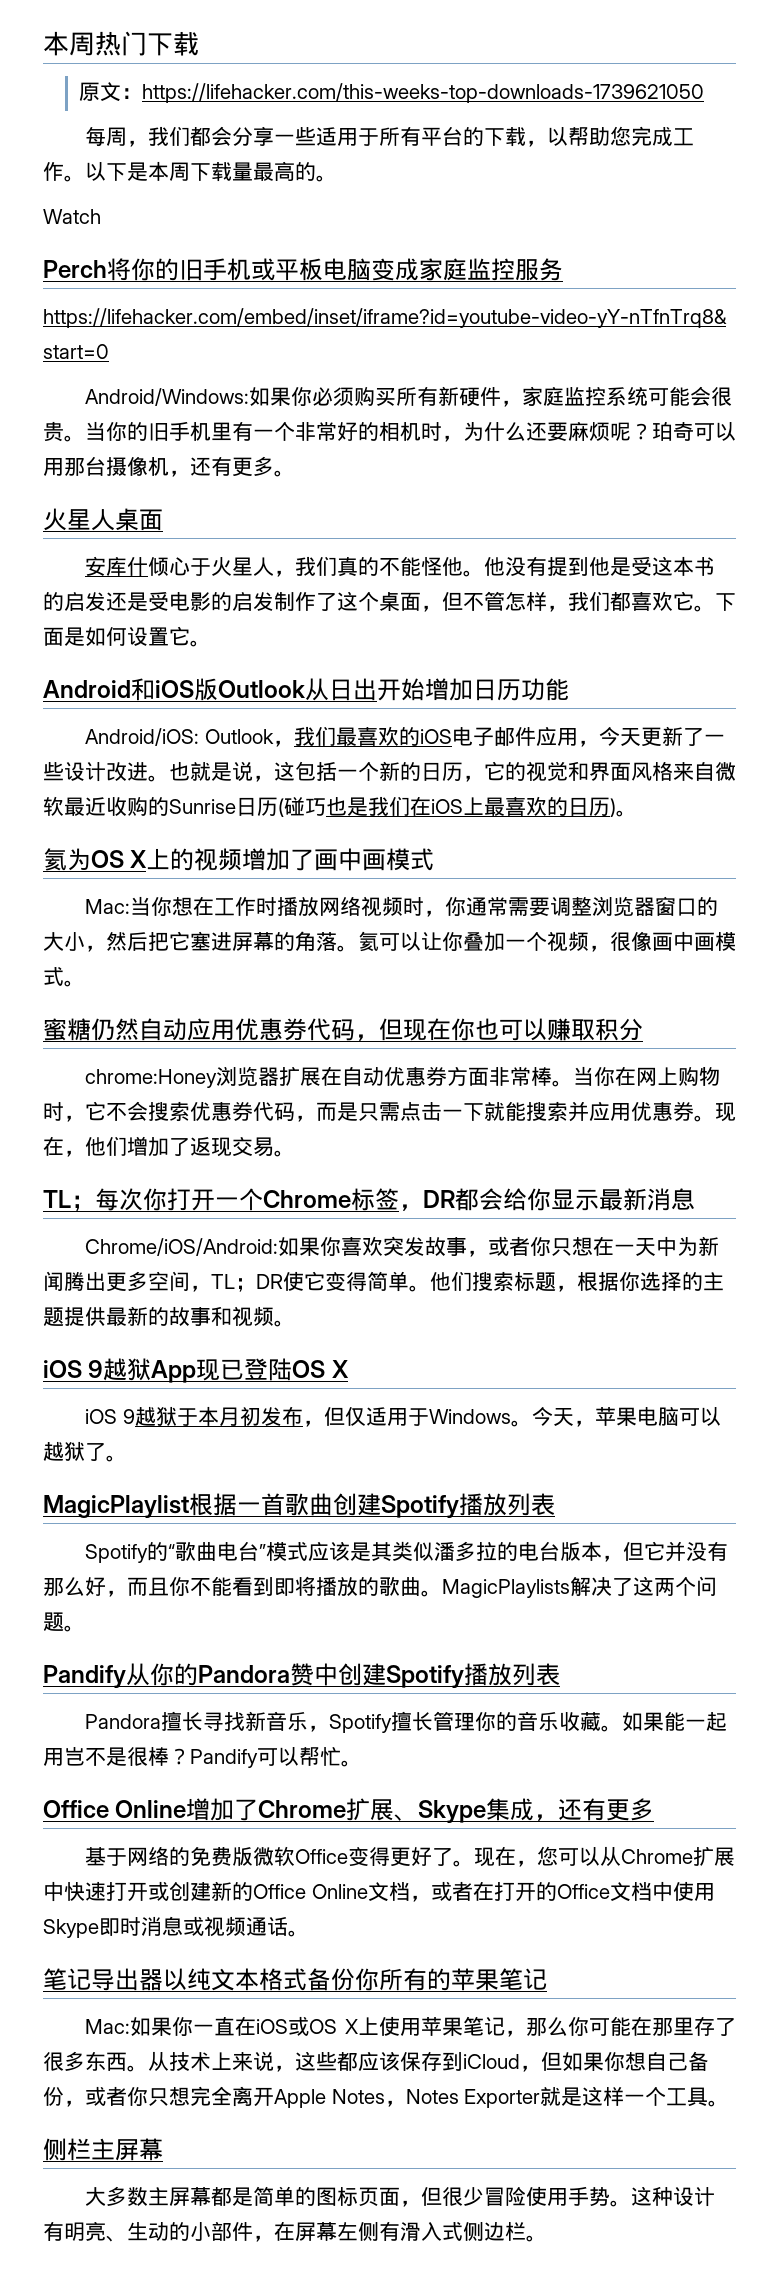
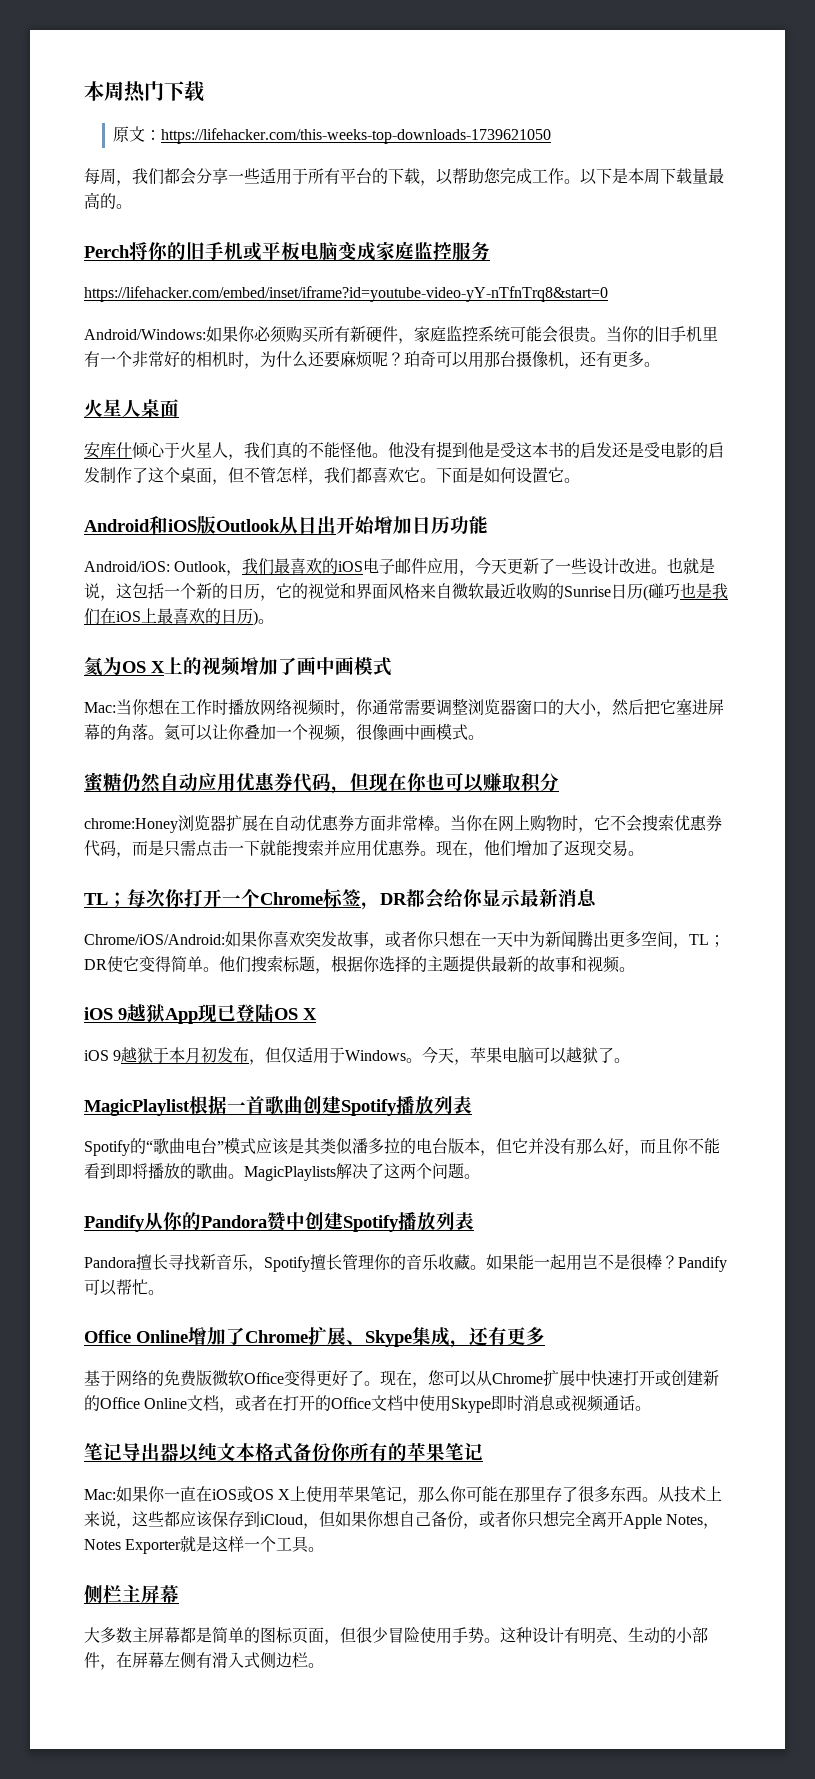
[43,209,101,224] // Watch -> (132, 206) none

